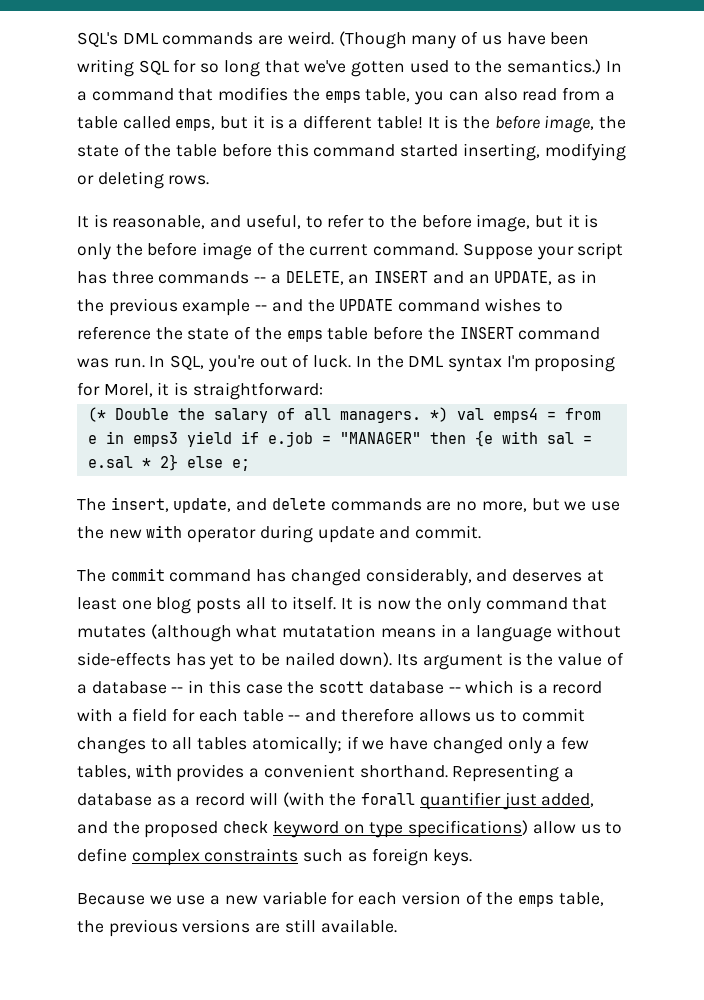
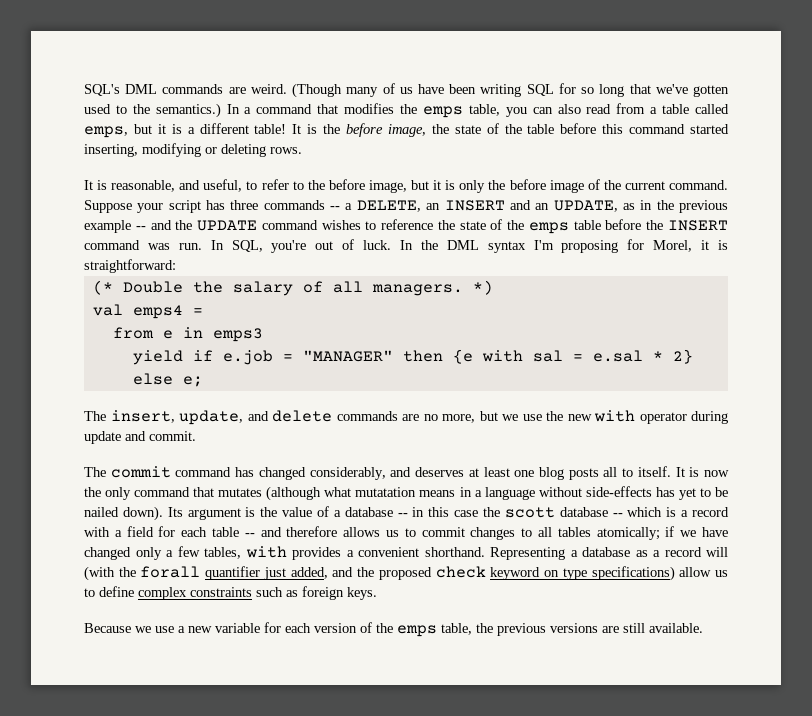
(448, 414) none -> (493, 287) //
(556, 415) none -> (203, 311) //
(178, 439) none -> (263, 335) //

